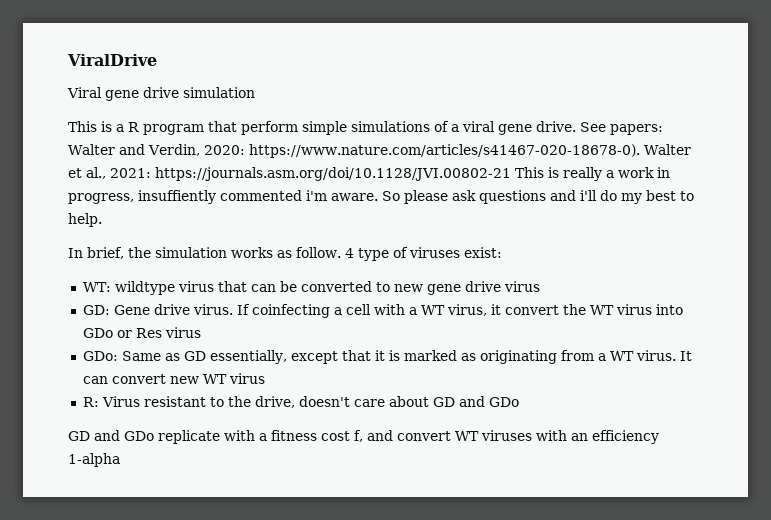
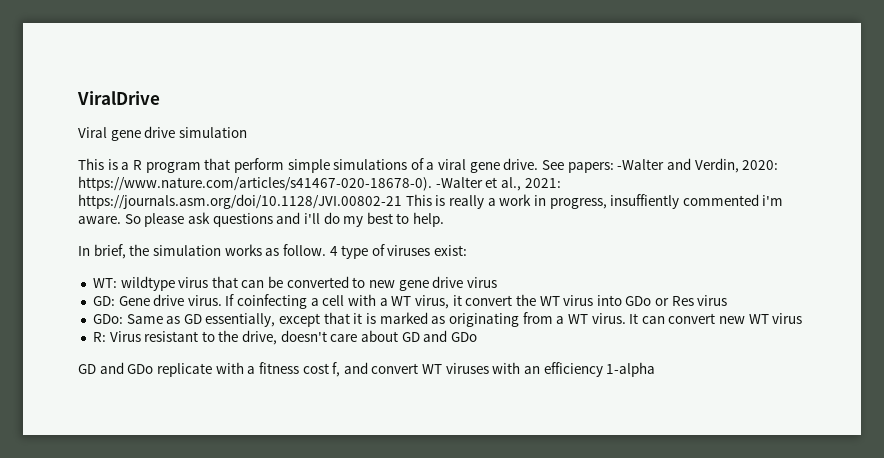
[68,144,115,155] Walter -> [617,159,665,170] -Walter
[643,144,691,155] Walter -> [435,177,483,188] -Walter

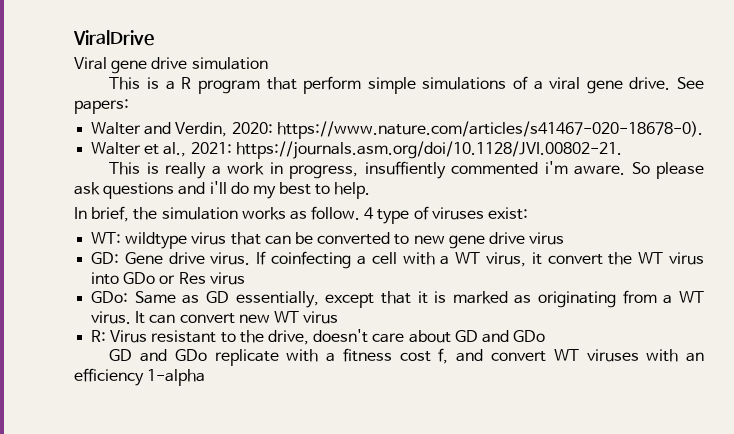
[617,159,665,170] -Walter -> [91,122,142,135] // Walter
[435,177,483,188] -Walter -> [91,142,142,155] // Walter
[78,194,402,209] https://journals.asm.org/doi/10.1128/JVI.00802-21 -> [235,141,622,159] https://journals.asm.org/doi/10.1128/JVI.00802-21. //

